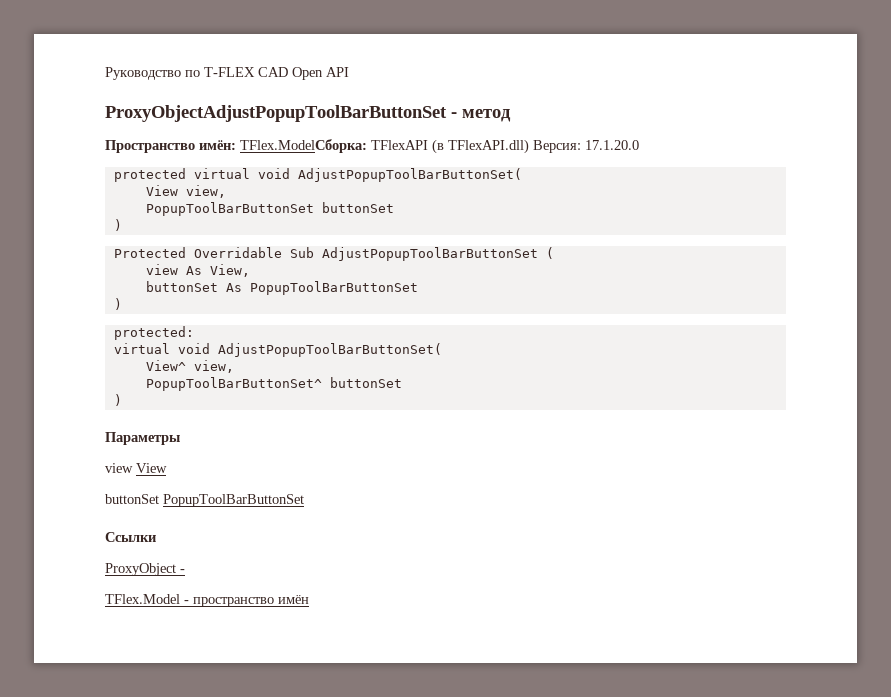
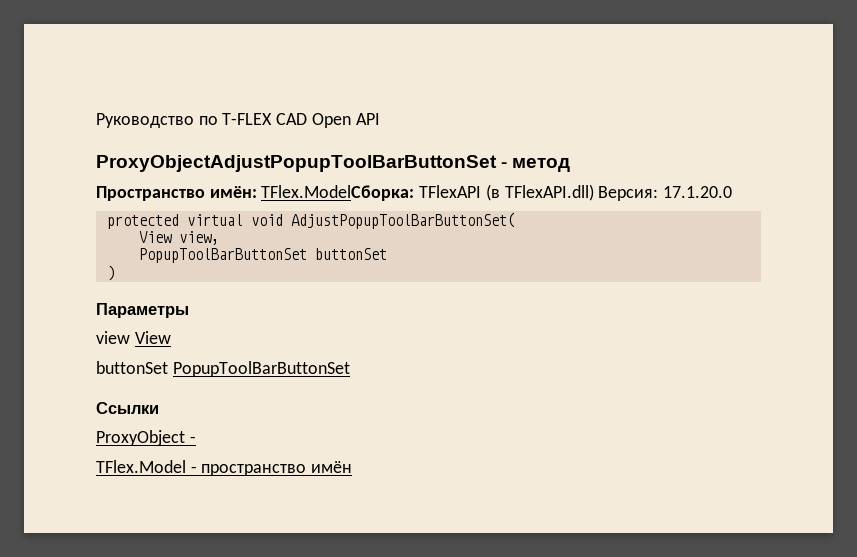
[113,247,554,261] [145,264,250,277] [145,281,418,295] [113,298,122,310] [113,326,194,340] [113,343,442,357] [145,360,234,373] [145,377,402,391] [113,394,122,406] // Protected Overridable Sub AdjustPopupToolBarButtonSet ( // view As View, // buttonSet As PopupToolBarButtonSet // ) // protected: // virtual void AdjustPopupToolBarButtonSet( // View^ view, // PopupToolBarButtonSet^ buttonSet // ) -> (115, 273) none

